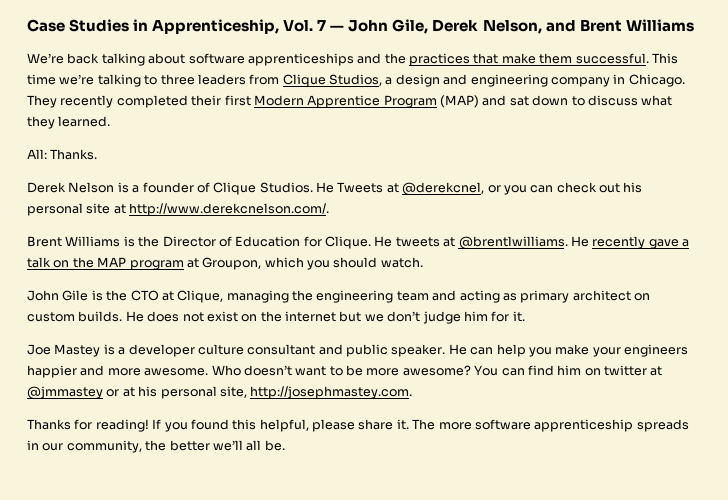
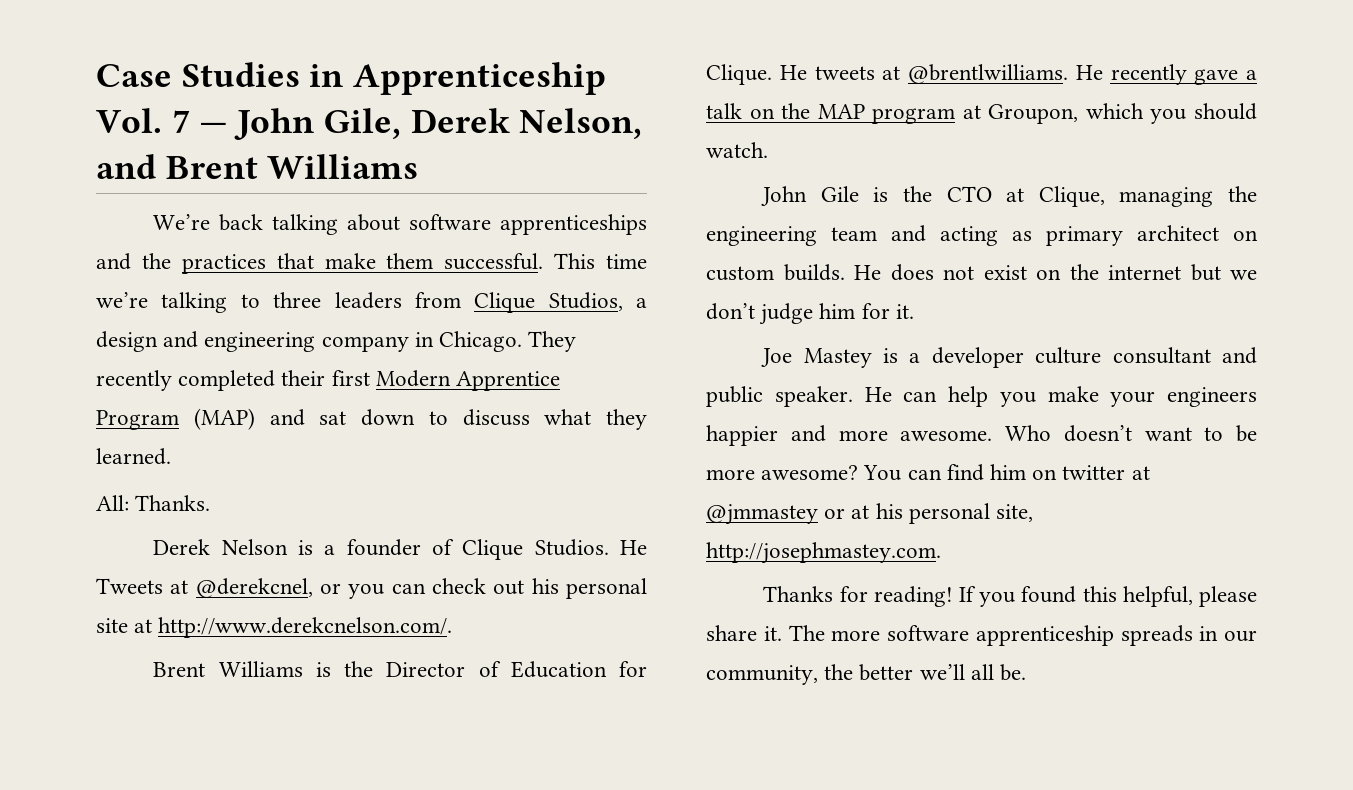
[152,19,280,34] Apprenticeship, -> [353,62,607,95] Apprenticeship

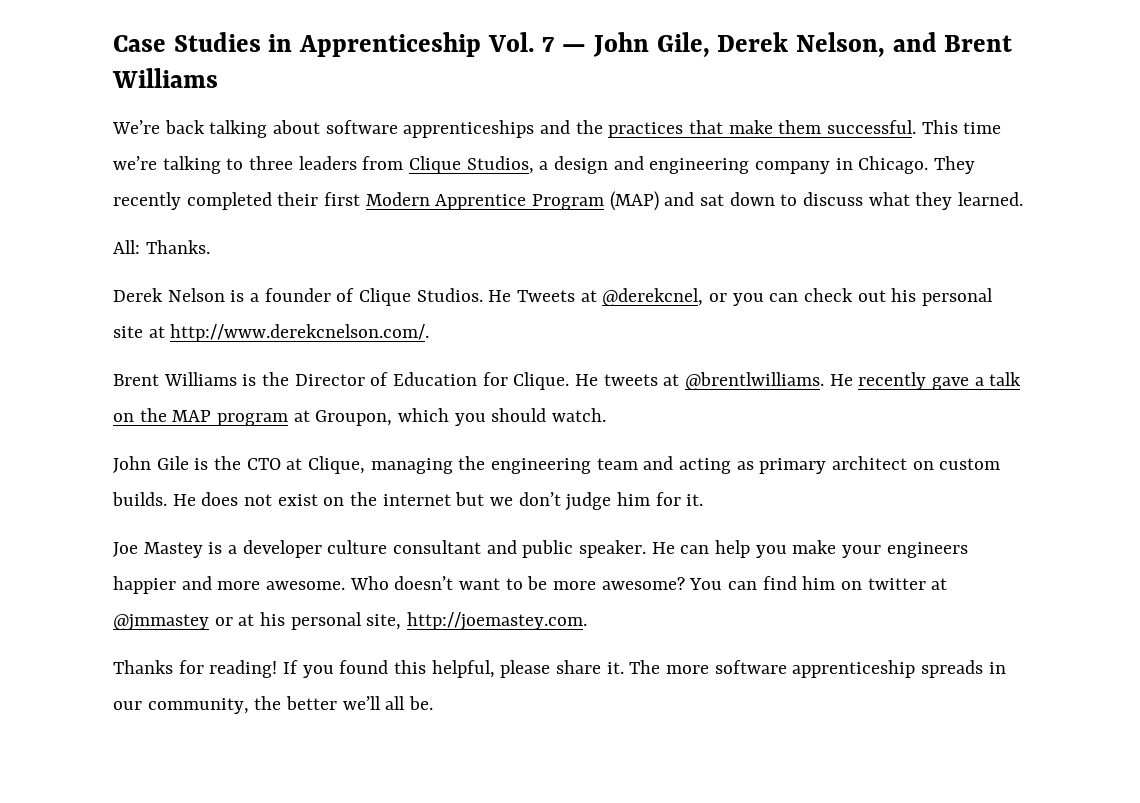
[706,542,941,564] http://josephmastey.com. -> [407,612,588,631] http://joemastey.com.

